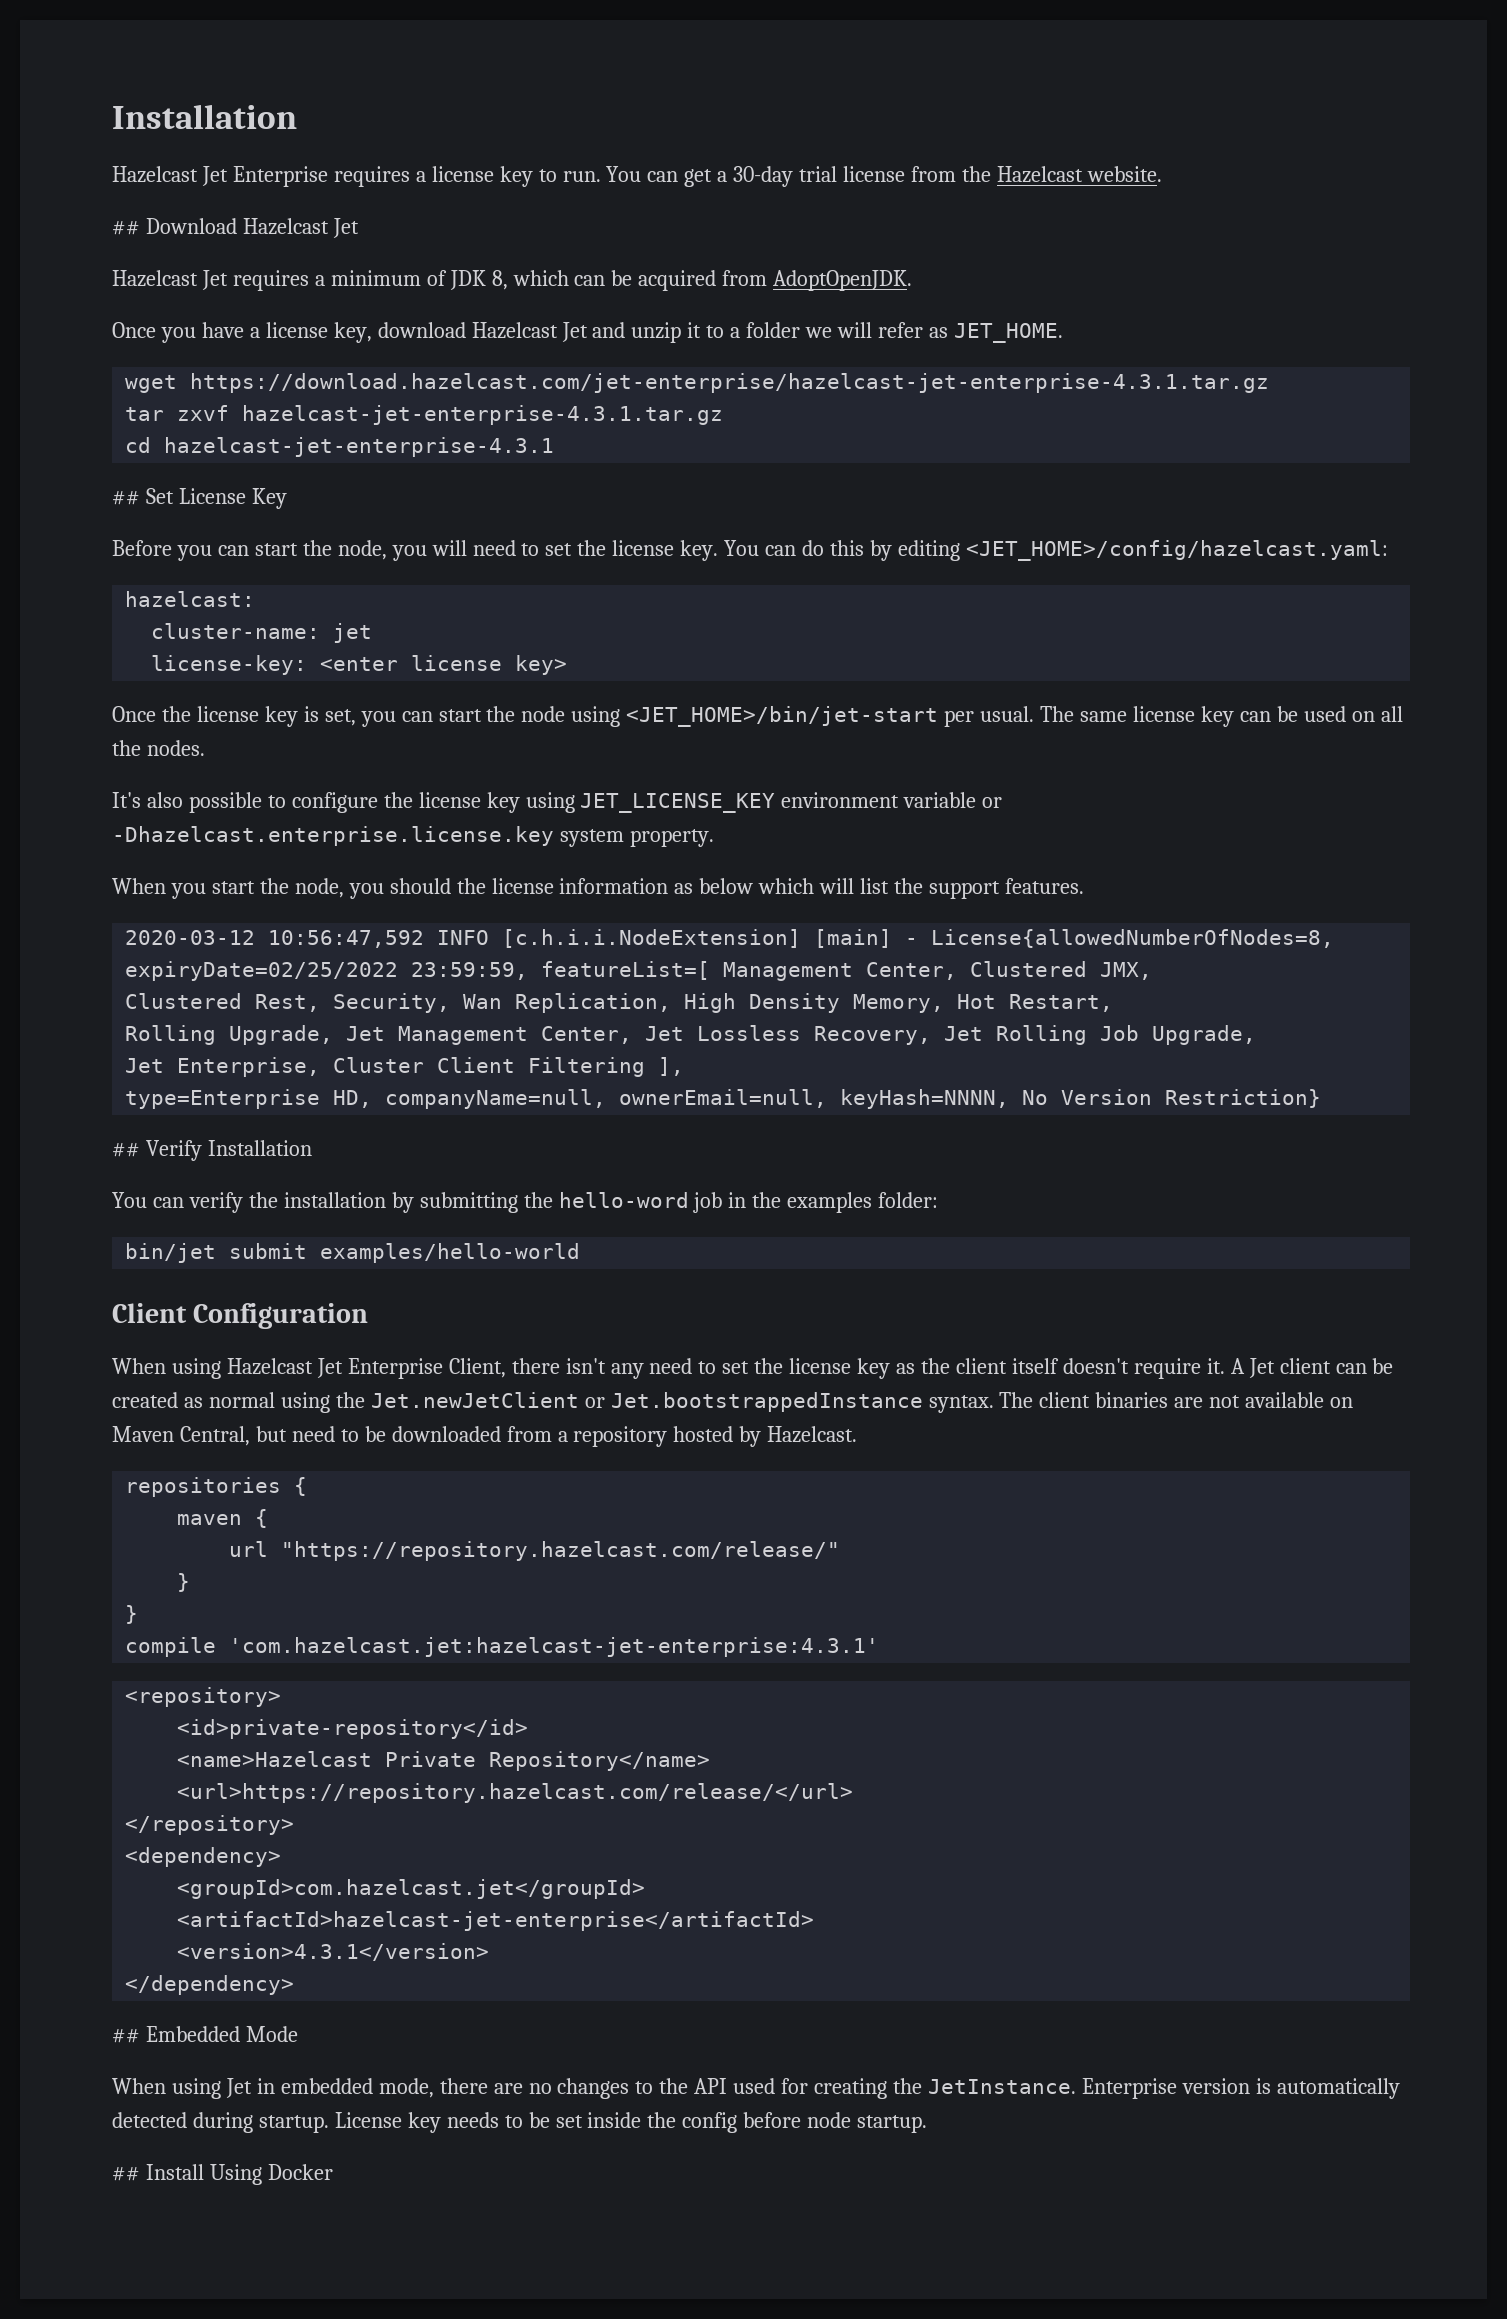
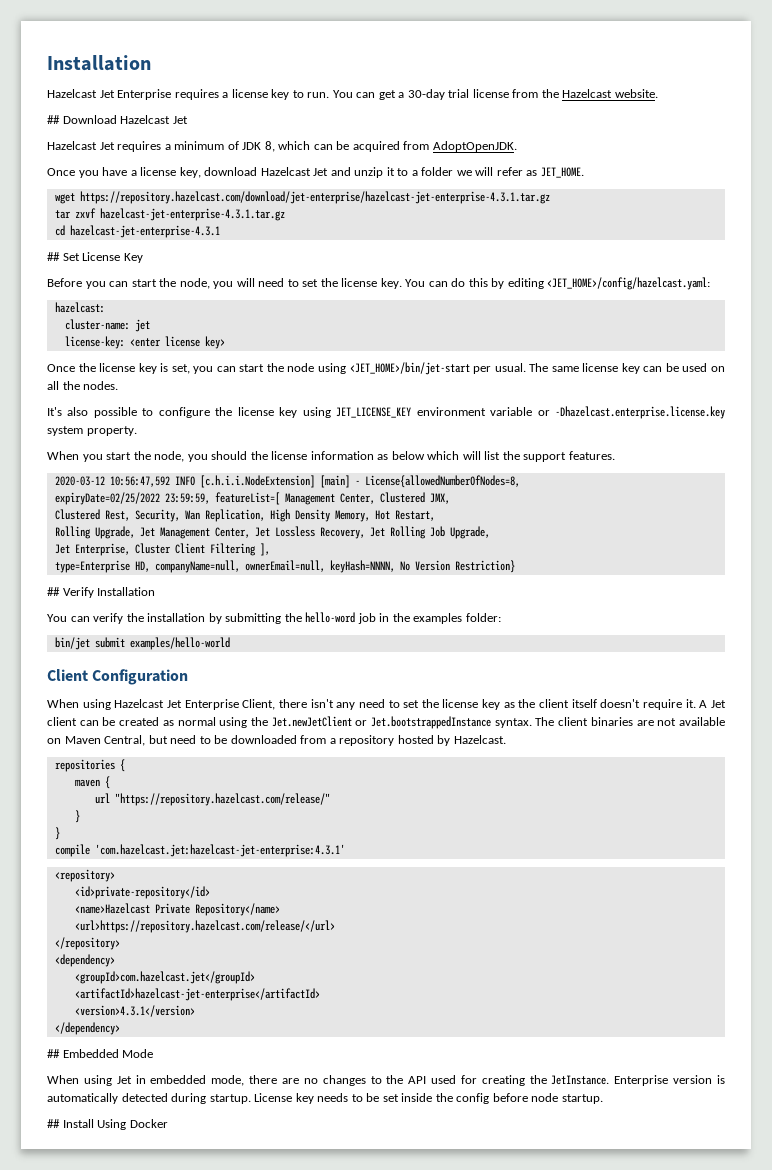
[190,373,1270,393] https://download.hazelcast.com/jet-enterprise/hazelcast-jet-enterprise-4.3.1.tar.gz -> [79,191,550,204] https://repository.hazelcast.com/download/jet-enterprise/hazelcast-jet-enterprise-4.3.1.tar.gz

